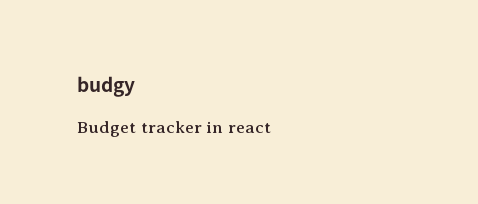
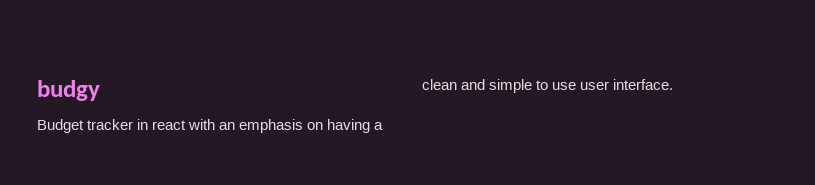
(272, 128) none -> [188,119,384,133] [422,79,674,93] with an emphasis on having a clean and simple to use user interface.

